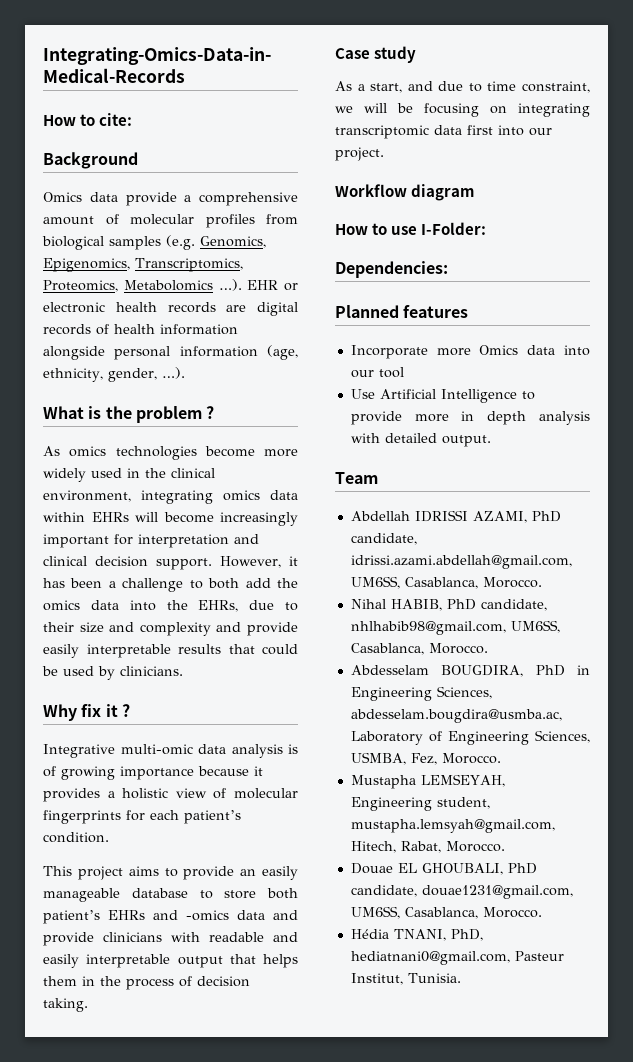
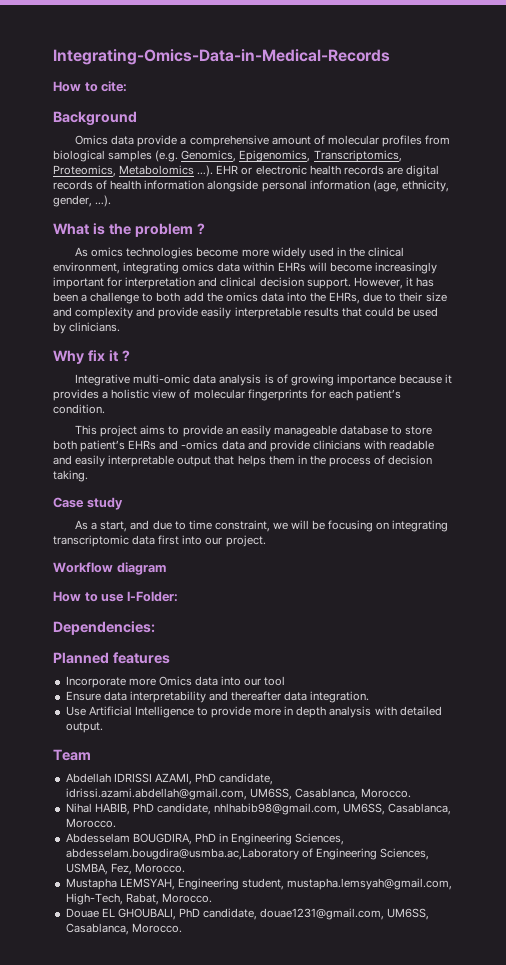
(404, 372) none -> [65,691,370,703] // Ensure data interpretability and thereafter data integration.
[420,774,505,787] LEMSEYAH, -> [119,878,175,890] LEMSYAH,
[350,841,396,853] Hitech, -> [65,893,123,905] High-Tech,
[350,929,483,941] [350,951,564,965] [350,973,461,985] // Hédia TNANI, PhD, hediatnani0@gmail.com, Pasteur Institut, Tunisia. -> (182, 928) none

